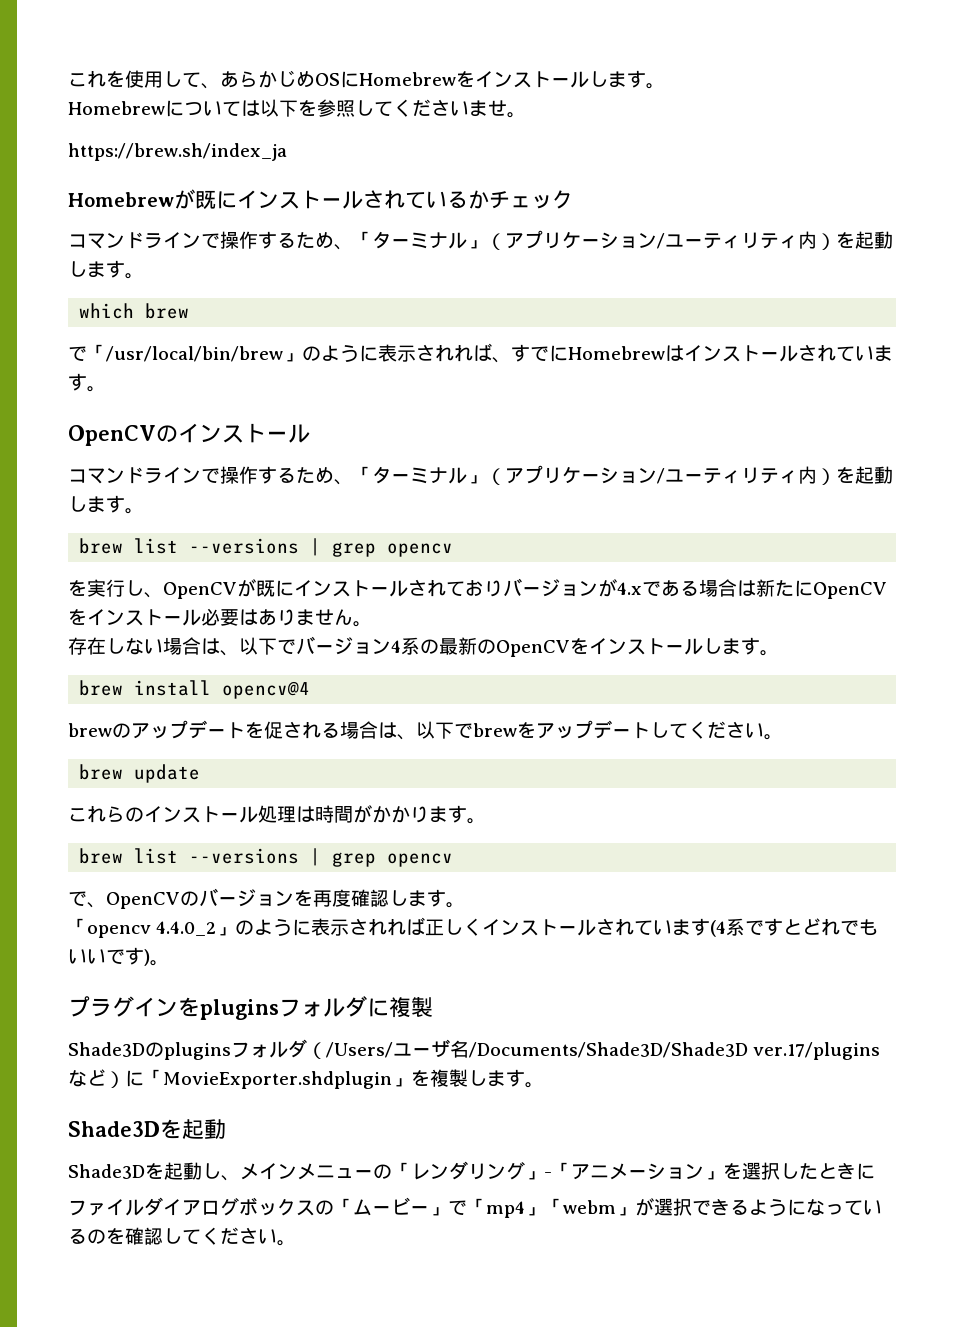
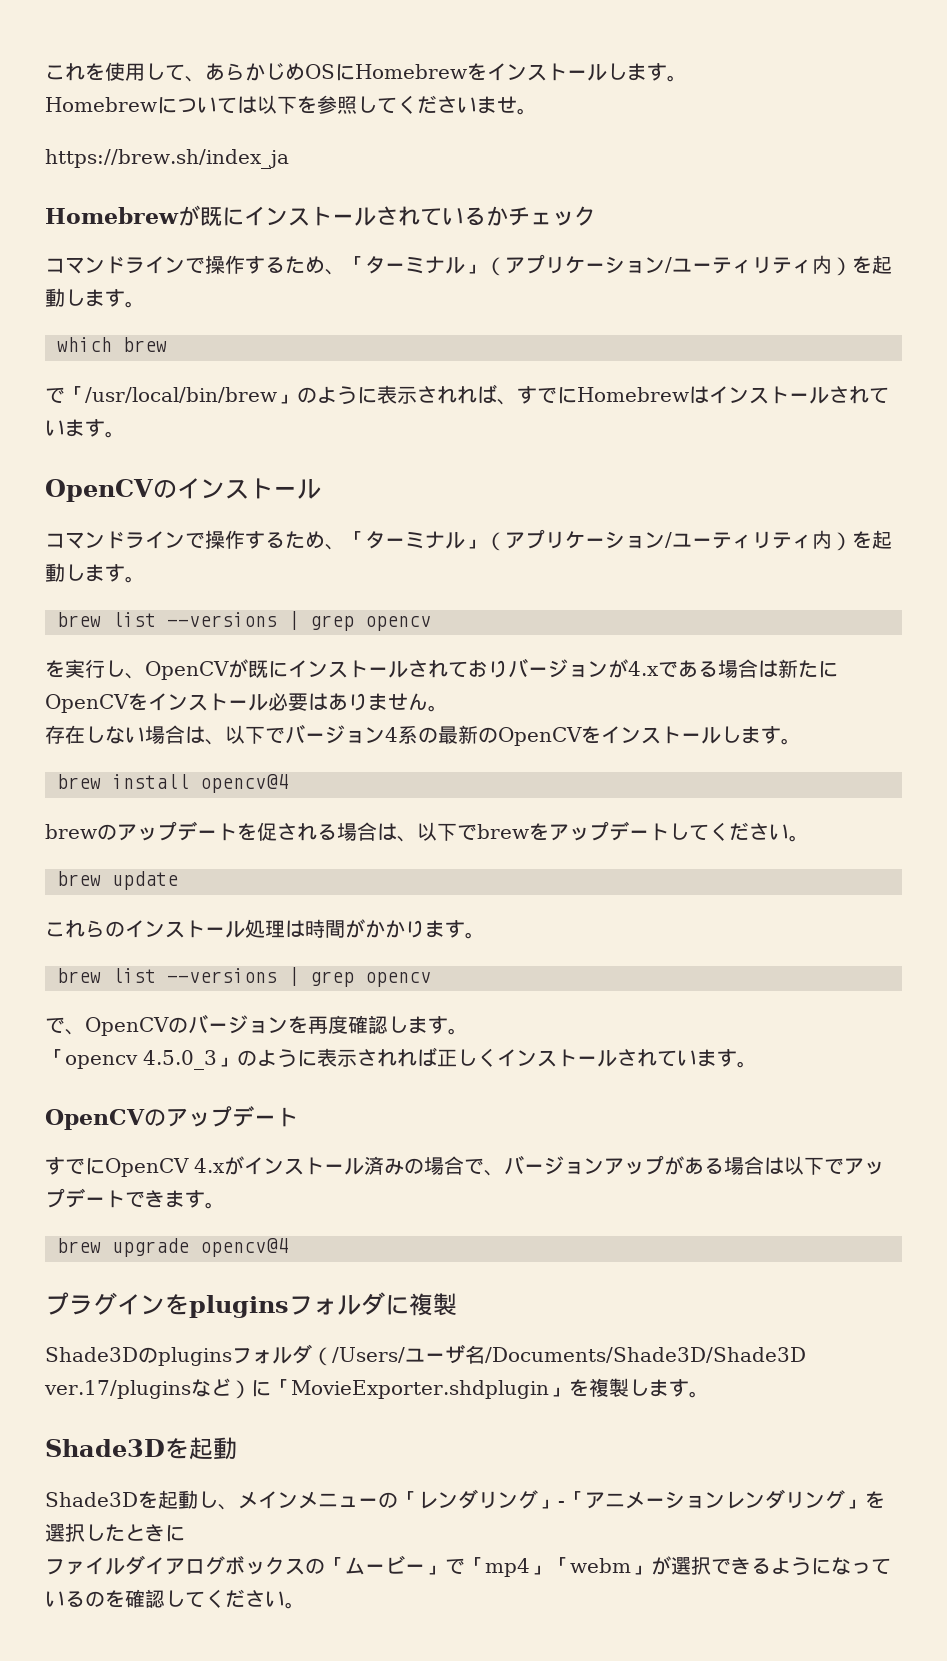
[156,921,217,936] 4.4.0_2 -> [143,1050,217,1070] 4.5.0_3
[710,918,879,937] [68,947,169,966] (4系ですとどれでもいいです)。 -> [737,1061,757,1068] [45,1106,298,1130] [45,1155,884,1177] [45,1188,225,1209] [57,1238,288,1257] 。 // OpenCVのアップデート // すでにOpenCV 4.xがインストール済みの場合で、バージョンアップがある場合は以下でアップデートできます。 // brew upgrade opencv@4
(704, 1171) none -> [725,1489,845,1509] レンダリング

